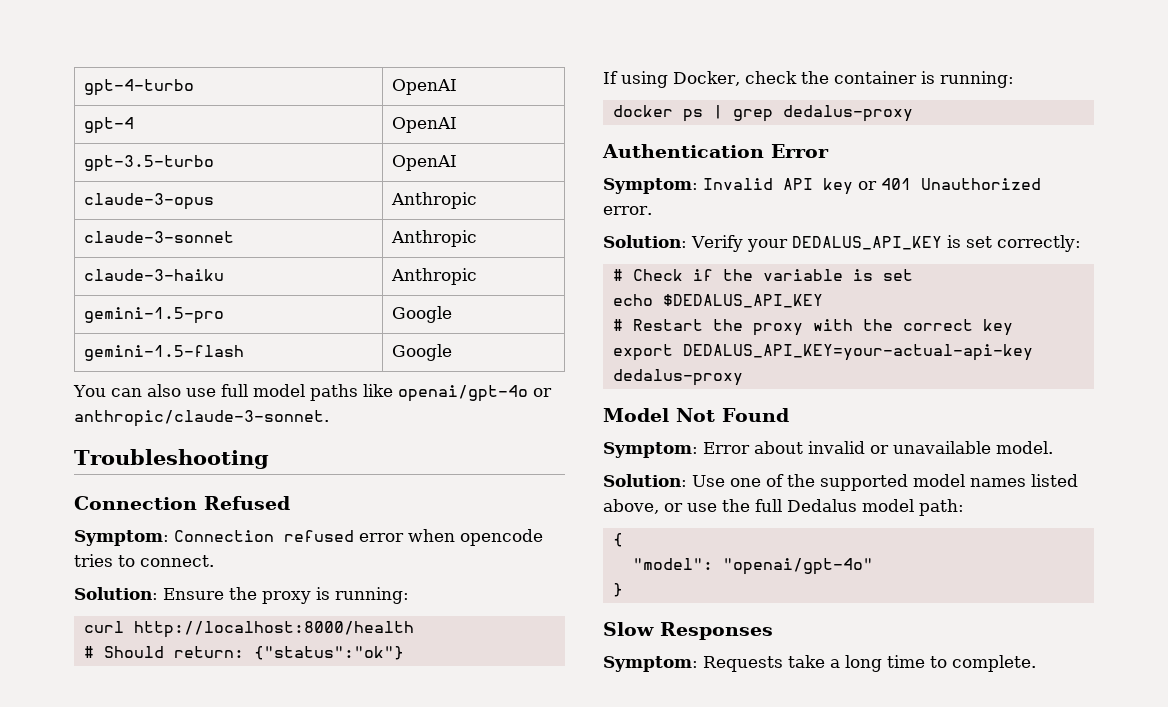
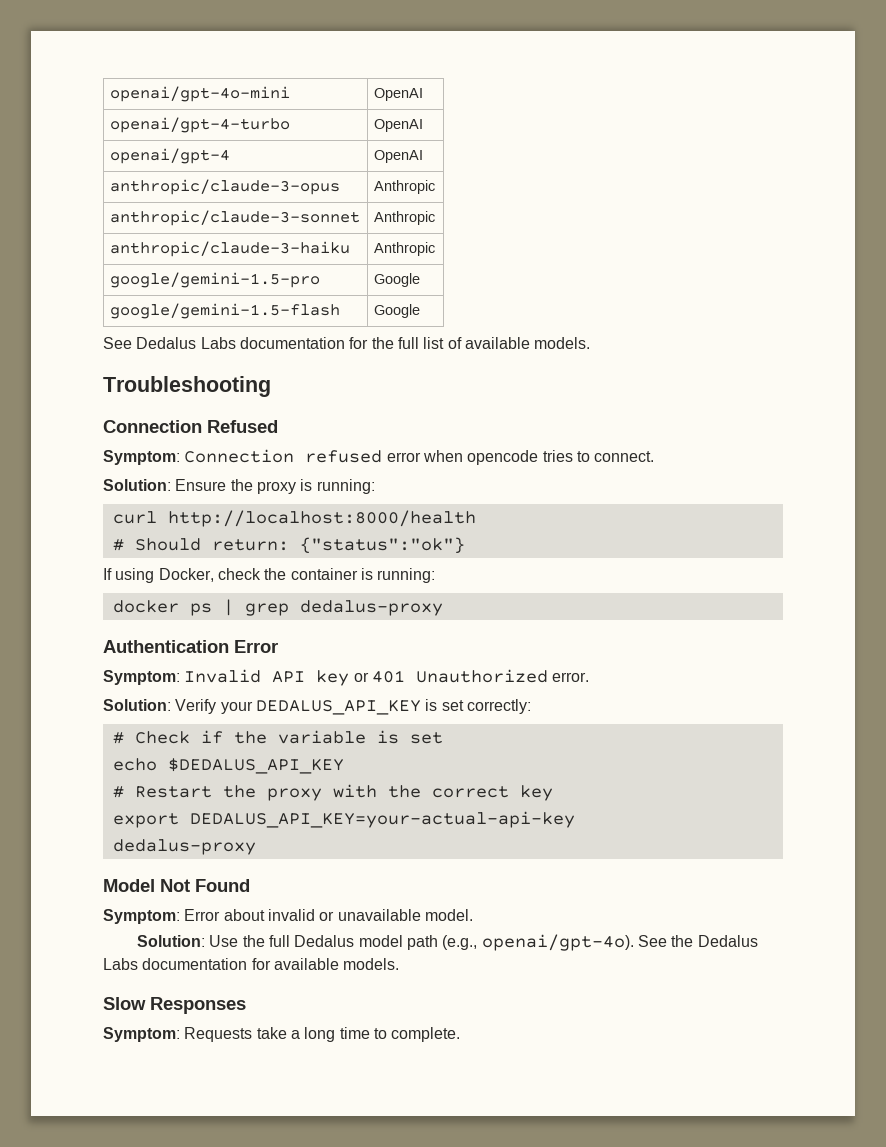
[84,79,195,96] [392,79,458,95] [84,117,135,134] [392,117,458,133] [84,155,215,172] [392,155,458,171] [84,193,215,210] [391,192,478,209] [84,231,235,243] [391,230,478,247] [84,269,225,281] [391,268,478,285] [84,307,225,324] [392,306,453,323] [84,345,245,361] [392,344,453,361] [73,384,552,402] [74,410,329,427] gpt-4-turbo | OpenAI // gpt-4 | OpenAI // gpt-3.5-turbo | OpenAI // claude-3-opus | Anthropic // claude-3-sonnet | Anthropic // claude-3-haiku | Anthropic // gemini-1.5-pro | Google // gemini-1.5-flash | Google // You can also use full model paths like openai/gpt-4o or anthropic/claude-3-sonnet. -> [109,86,290,102] [373,88,423,101] [109,117,290,133] [373,119,423,132] [109,148,230,164] [373,150,423,163] [109,179,340,195] [373,180,435,194] [109,210,360,226] [373,211,435,225] [109,241,350,257] [373,242,435,256] [109,272,320,288] [373,273,420,287] [109,303,340,319] [373,304,420,318] [103,337,591,349] openai/gpt-4o-mini | OpenAI // openai/gpt-4-turbo | OpenAI // openai/gpt-4 | OpenAI // anthropic/claude-3-opus | Anthropic // anthropic/claude-3-sonnet | Anthropic // anthropic/claude-3-haiku | Anthropic // google/gemini-1.5-pro | Google // google/gemini-1.5-flash | Google // See Dedalus Labs documentation for the full list of available models.
[730,474,1078,491] [603,499,964,516] [612,533,623,547] [632,558,873,575] [612,583,623,597] one of the supported model names listed above, or use the full Dedalus model path: // { // "model": "openai/gpt-4o" // } -> [242,934,758,951] [103,958,400,970] the full Dedalus model path (e.g., openai/gpt-4o). See the Dedalus Labs documentation for available models.

